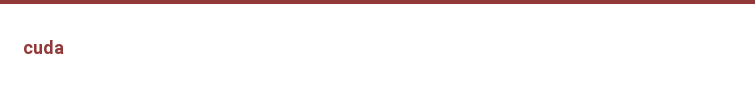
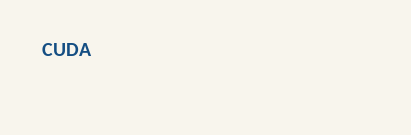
[23,40,64,54] cuda -> [42,43,92,56] CUDA

